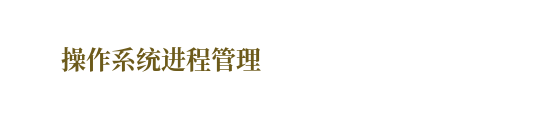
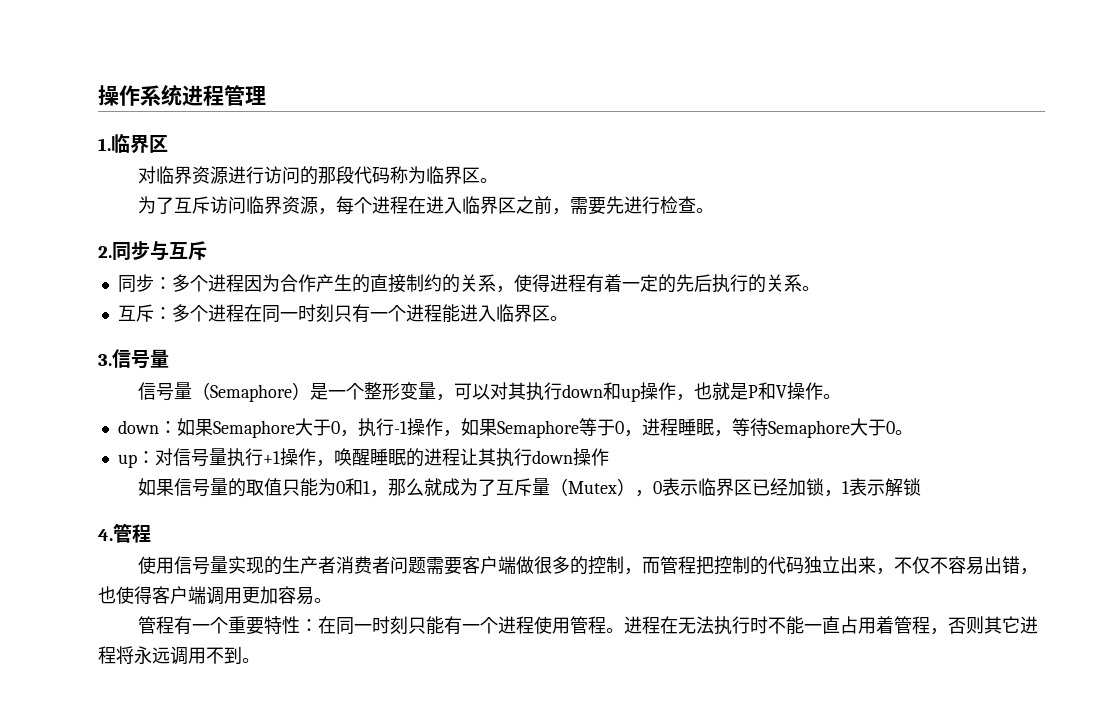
(261, 59) none -> [98,133,168,154] [138,166,499,185] [138,196,715,215] [98,241,207,261] [117,274,820,293] [117,304,568,323] [98,349,169,369] [138,382,842,402] [117,418,913,438] [117,448,609,468] [138,478,922,497] [98,523,151,543] [138,556,1039,575] [98,586,332,605] [138,616,1039,635] [98,646,260,665] // 1.临界区 // 对临界资源进行访问的那段代码称为临界区。 // 为了互斥访问临界资源，每个进程在进入临界区之前，需要先进行检查。 // 2.同步与互斥 // 同步：多个进程因为合作产生的直接制约的关系，使得进程有着一定的先后执行的关系。 // 互斥：多个进程在同一时刻只有一个进程能进入临界区。 // 3.信号量 // 信号量（Semaphore）是一个整形变量，可以对其执行down和up操作，也就是P和V操作。 // down：如果Semaphore大于0，执行-1操作，如果Semaphore等于0，进程睡眠，等待Semaphore大于0。 // up：对信号量执行+1操作，唤醒睡眠的进程让其执行down操作 // 如果信号量的取值只能为0和1，那么就成为了互斥量（Mutex），0表示临界区已经加锁，1表示解锁 // 4.管程 // 使用信号量实现的生产者消费者问题需要客户端做很多的控制，而管程把控制的代码独立出来，不仅不容易出错，也使得客户端调用更加容易。 // 管程有一个重要特性：在同一时刻只能有一个进程使用管程。进程在无法执行时不能一直占用着管程，否则其它进程将永远调用不到。

